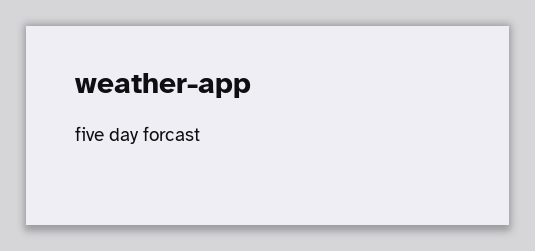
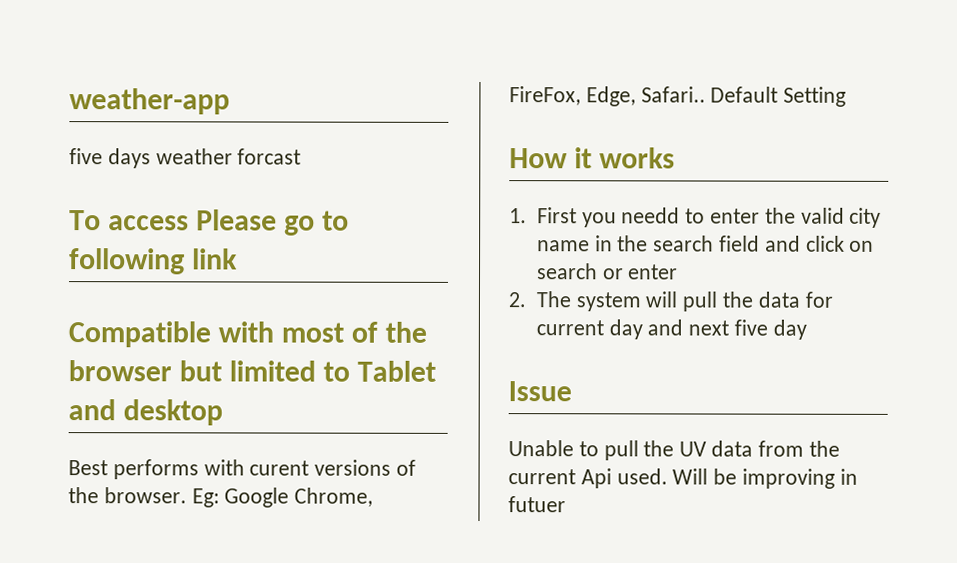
[109,126,201,144] day forcast -> [107,148,302,169] [69,209,350,236] [69,248,239,275] [68,321,428,348] [68,360,437,382] [68,399,224,426] [68,459,417,480] [68,487,374,508] [509,86,847,107] [509,147,676,169] [509,207,882,228] [536,235,875,252] [536,263,679,280] [508,291,833,312] [535,319,807,340] [508,381,572,402] [508,440,840,461] [508,468,858,489] [508,496,566,513] days weather forcast // To access Please go to following link // Compatible with most of the browser but limited to Tablet and desktop // Best performs with curent versions of the browser. Eg: Google Chrome, FireFox, Edge, Safari.. Default Setting // How it works // 1. First you needd to enter the valid city name in the search field and click on search or enter // 2. The system will pull the data for current day and next five day // Issue // Unable to pull the UV data from the current Api used. Will be improving in futuer

